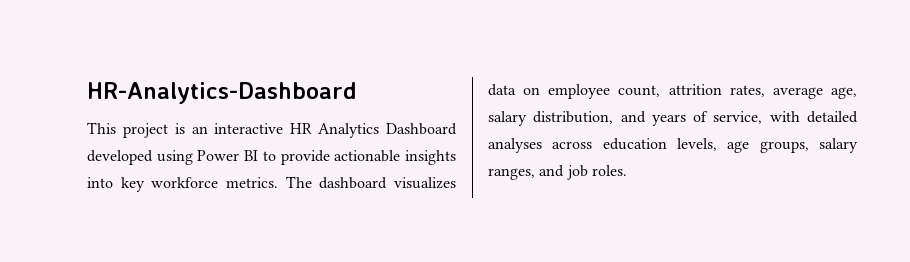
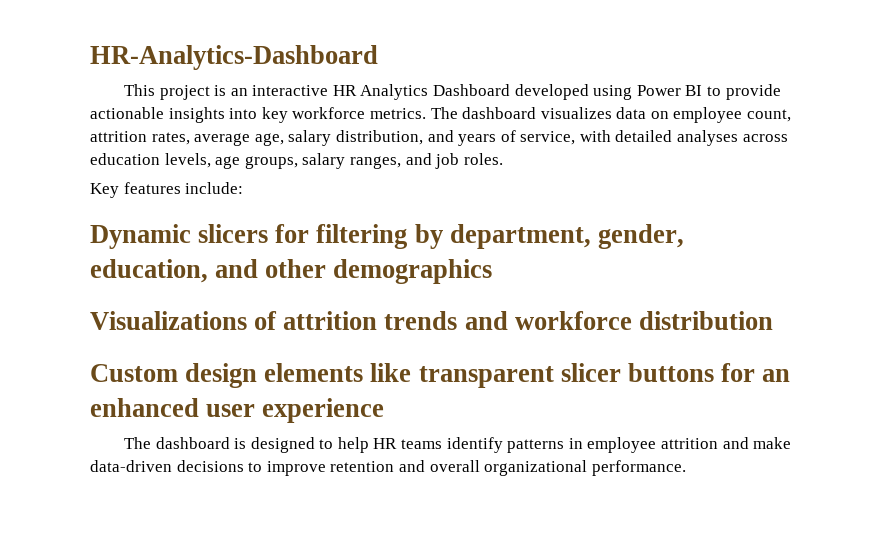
(627, 170) none -> [90,182,244,198] [90,224,684,249] [90,259,493,284] [90,311,773,330] [90,363,791,388] [90,398,385,423] [123,437,792,453] [90,460,686,476] // Key features include: // Dynamic slicers for filtering by department, gender, education, and other demographics // Visualizations of attrition trends and workforce distribution // Custom design elements like transparent slicer buttons for an enhanced user experience // The dashboard is designed to help HR teams identify patterns in employee attrition and make data-driven decisions to improve retention and overall organizational performance.

